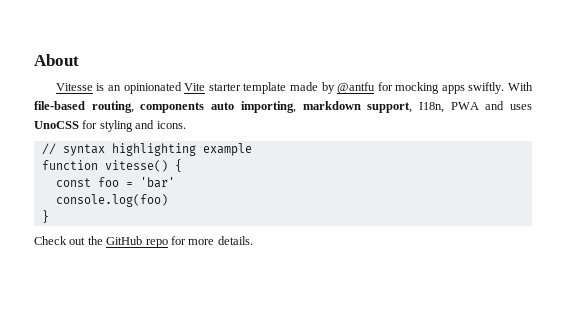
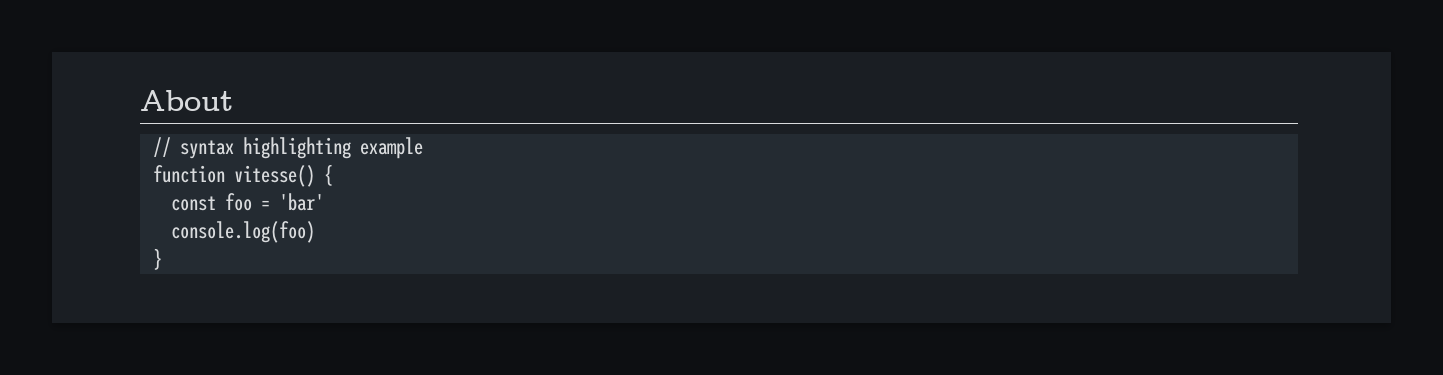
[55,82,533,94] [34,101,532,113] [34,120,186,132] // Vitesse is an opinionated Vite starter template made by @antfu for mocking apps swiftly. With file-based routing, components auto importing, markdown support, I18n, PWA and uses UnoCSS for styling and icons. -> (233, 100) none
[34,236,253,248] // Check out the GitHub repo for more details. -> (162, 259) none

